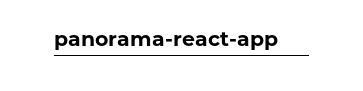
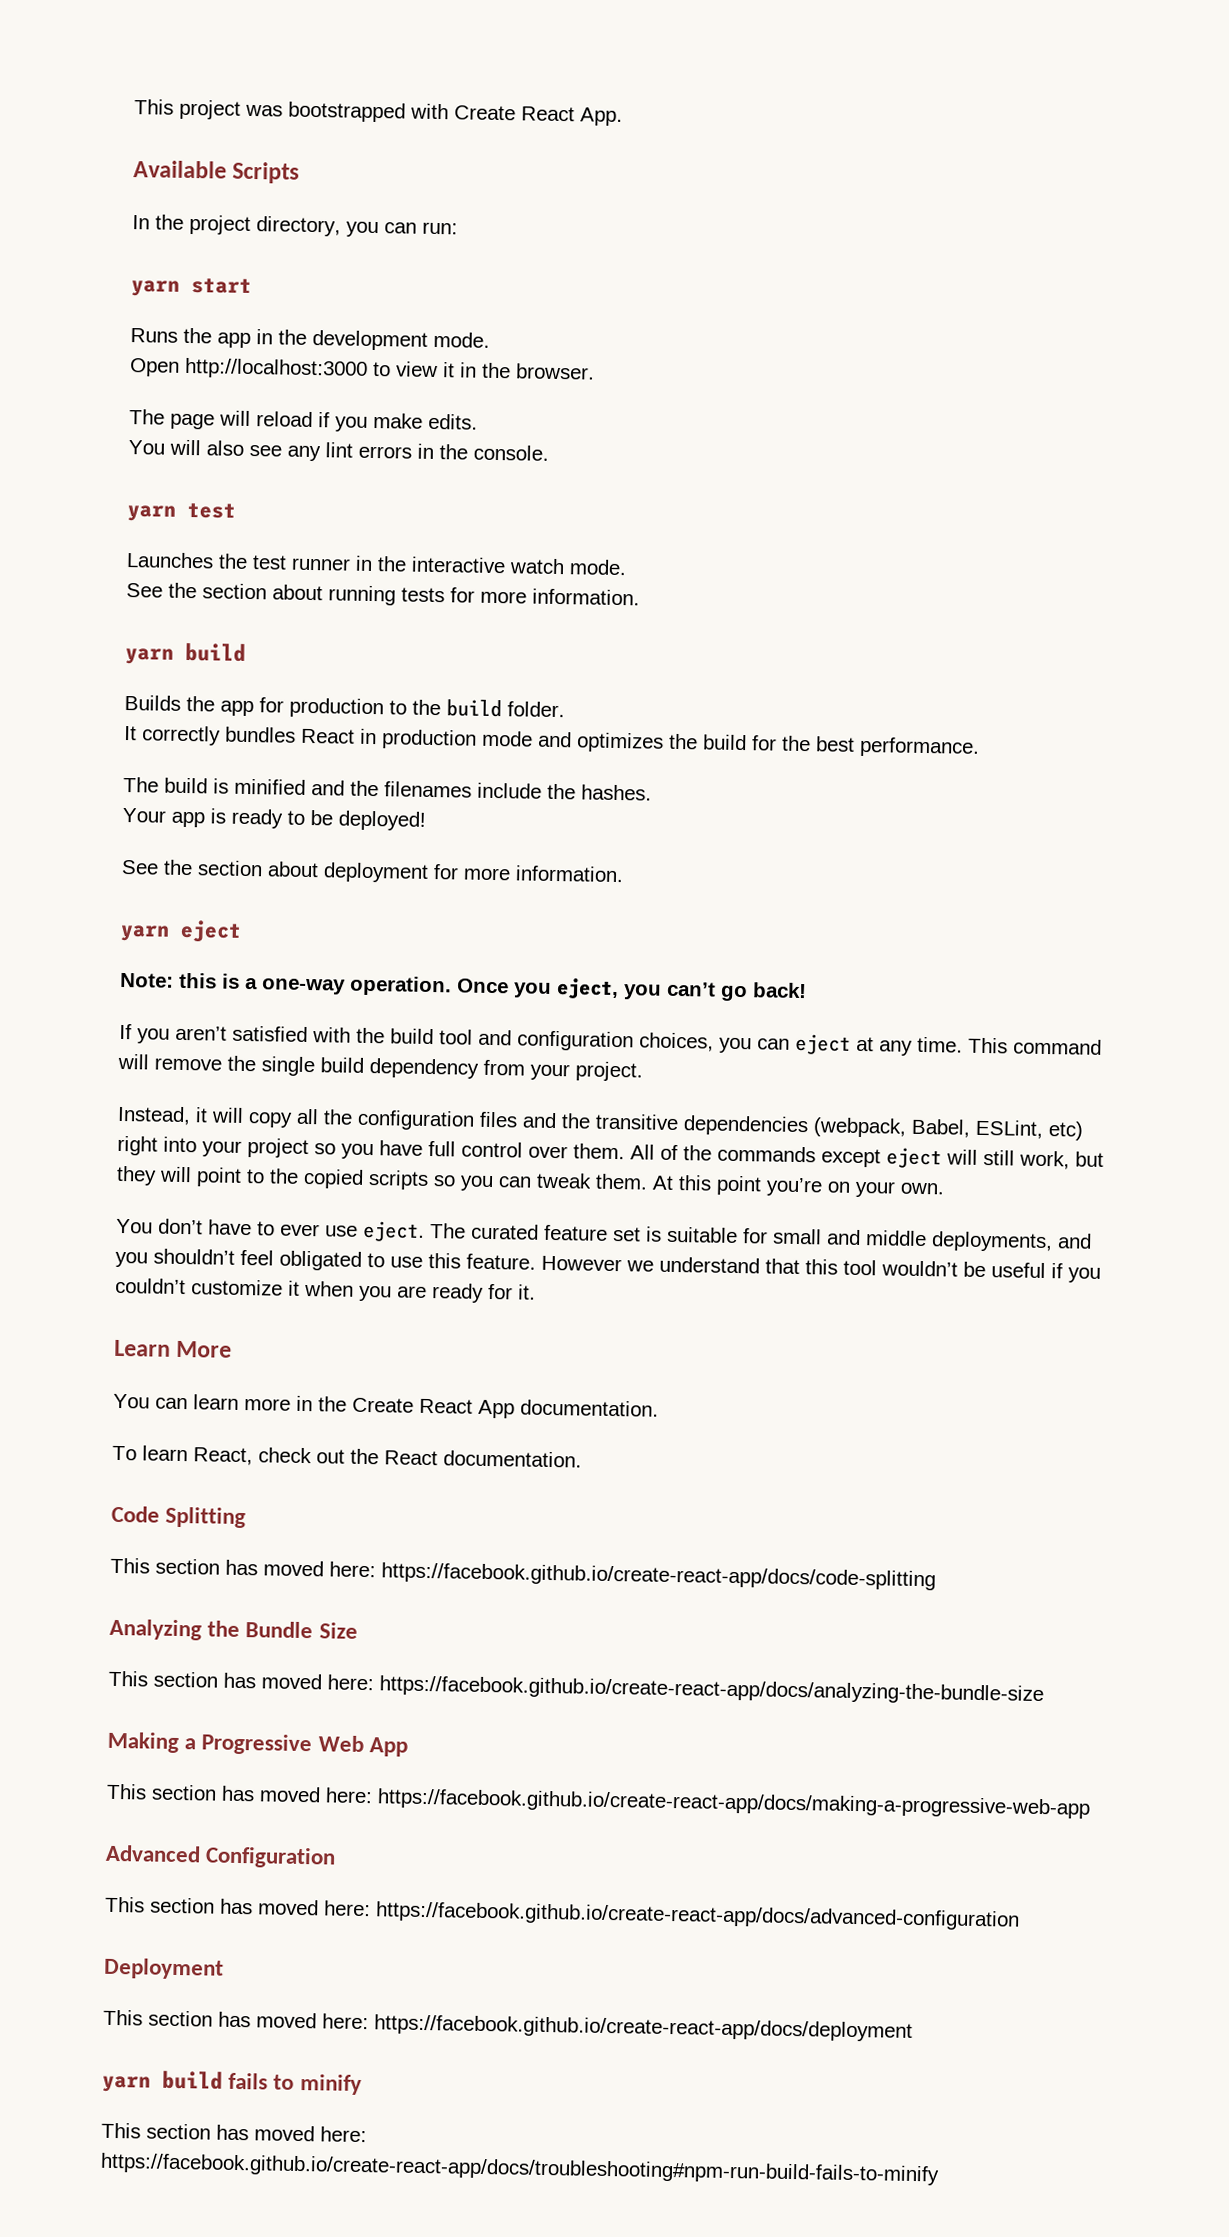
[54,32,278,50] panorama-react-app -> [134,99,623,126] [133,160,301,184] [132,214,458,238] [131,278,252,297] [130,327,490,351] [129,357,595,380] [129,409,478,432] [128,439,549,462] [127,502,236,522] [126,552,627,576] [126,582,640,606] [125,642,246,665] [124,694,565,719] [124,725,980,758] [123,776,652,801] [122,807,426,831] [121,859,624,883] [120,919,242,943] [120,972,807,1002] [119,1023,1102,1056] [117,1053,643,1082] [117,1105,1084,1141] [117,1135,1104,1170] [116,1165,944,1198] [116,1218,1092,1253] [115,1248,1101,1283] [115,1277,536,1303] [114,1339,233,1358] [113,1393,659,1419] [112,1445,582,1468] [111,1505,247,1529] [110,1557,936,1591] [109,1618,358,1641] [108,1670,1044,1706] [107,1731,408,1757] [106,1783,1091,1819] [105,1844,337,1869] [105,1896,1020,1931] [103,1957,224,1980] [103,2009,913,2042] [102,2070,362,2096] [101,2122,367,2143] [100,2152,940,2186] This project was bootstrapped with Create React App. // Available Scripts // In the project directory, you can run: // yarn start // Runs the app in the development mode. // Open http://localhost:3000 to view it in the browser. // The page will reload if you make edits. // You will also see any lint errors in the console. // yarn test // Launches the test runner in the interactive watch mode. // See the section about running tests for more information. // yarn build // Builds the app for production to the build folder. // It correctly bundles React in production mode and optimizes the build for the best performance. // The build is minified and the filenames include the hashes. // Your app is ready to be deployed! // See the section about deployment for more information. // yarn eject // Note: this is a one-way operation. Once you eject, you can’t go back! // If you aren’t satisfied with the build tool and configuration choices, you can eject at any time. This command will remove the single build dependency from your project. // Instead, it will copy all the configuration files and the transitive dependencies (webpack, Babel, ESLint, etc) right into your project so you have full control over them. All of the commands except eject will still work, but they will point to the copied scripts so you can tweak them. At this point you’re on your own. // You don’t have to ever use eject. The curated feature set is suitable for small and middle deployments, and you shouldn’t feel obligated to use this feature. However we understand that this tool wouldn’t be useful if you couldn’t customize it when you are ready for it. // Learn More // You can learn more in the Create React App documentation. // To learn React, check out the React documentation. // Code Splitting // This section has moved here: https://facebook.github.io/create-react-app/docs/code-splitting // Analyzing the Bundle Size // This section has moved here: https://facebook.github.io/create-react-app/docs/analyzing-the-bundle-size // Making a Progressive Web App // This section has moved here: https://facebook.github.io/create-react-app/docs/making-a-progressive-web-app // Advanced Configuration // This section has moved here: https://facebook.github.io/create-react-app/docs/advanced-configuration // Deployment // This section has moved here: https://facebook.github.io/create-react-app/docs/deployment // yarn build fails to minify // This section has moved here: https://facebook.github.io/create-react-app/docs/troubleshooting#npm-run-build-fails-to-minify

